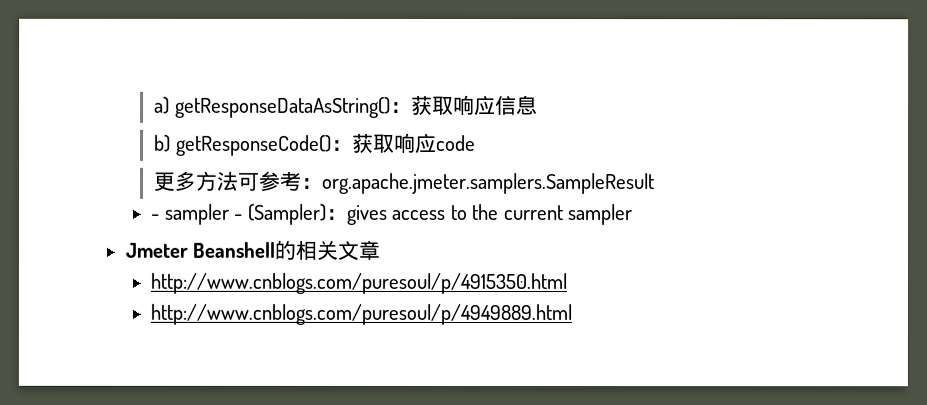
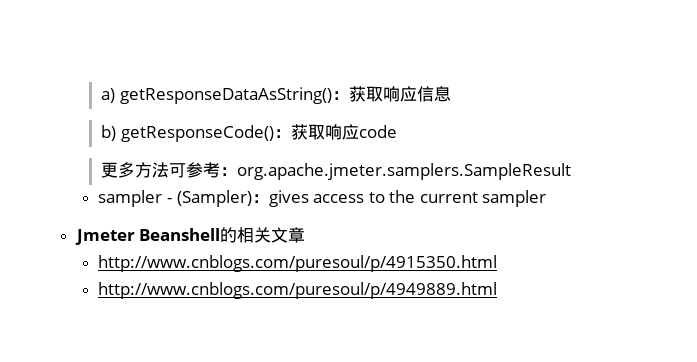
[150,213,160,220] - -> (572, 171) none

